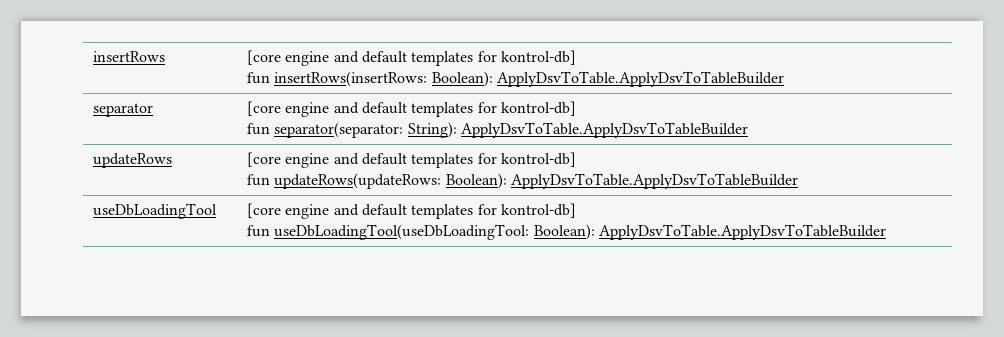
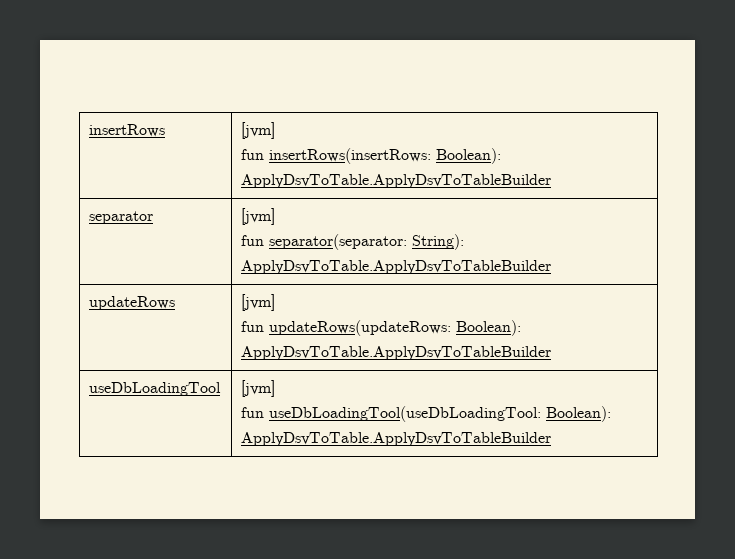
[246,50,576,66] [core engine and default templates for kontrol-db] -> [241,122,276,139] [jvm]
[246,101,576,117] [core engine and default templates for kontrol-db] -> [241,208,276,225] [jvm]
[246,152,576,168] [core engine and default templates for kontrol-db] -> [241,294,276,311] [jvm]
[246,203,576,219] [core engine and default templates for kontrol-db] -> [241,380,276,397] [jvm]

